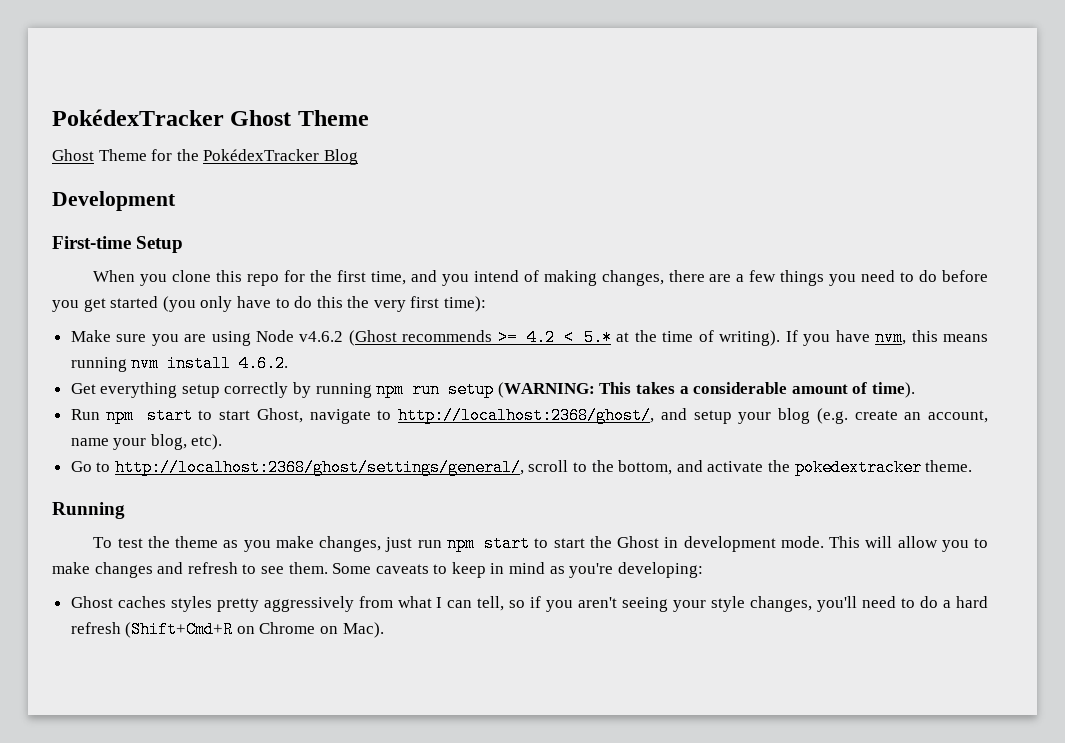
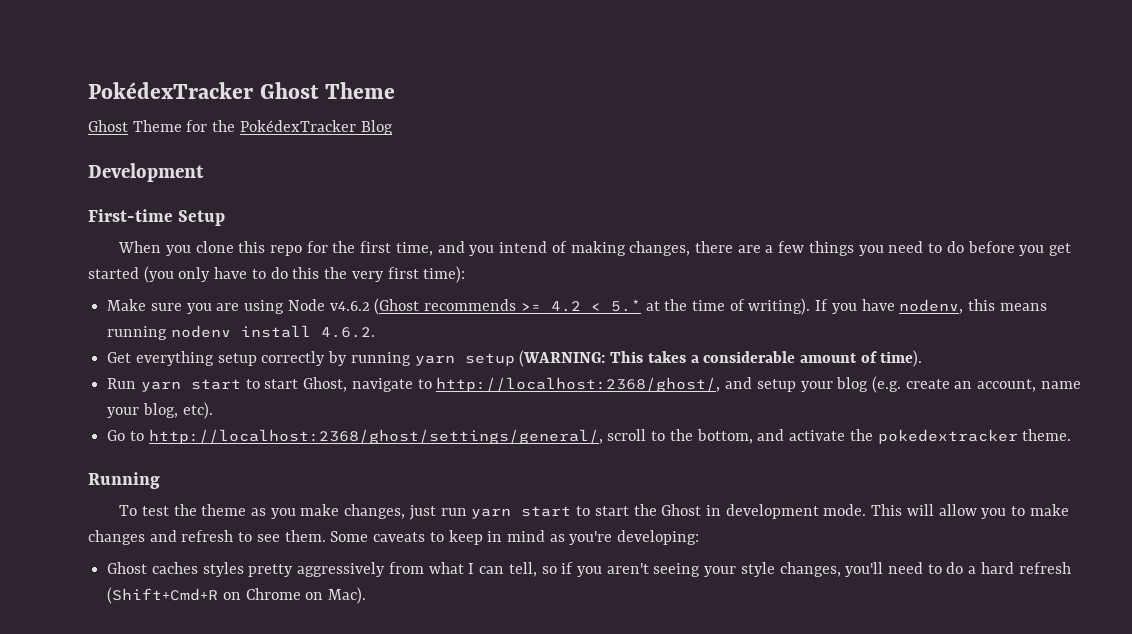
[875,329,907,346] nvm, -> [899,299,964,314] nodenv,
[131,355,160,372] nvm -> [170,325,231,338] nodenv
[376,381,441,398] npm run -> [414,355,455,366] yarn
[106,407,135,424] npm -> [140,381,181,392] yarn
[446,535,475,552] npm -> [471,508,512,519] yarn

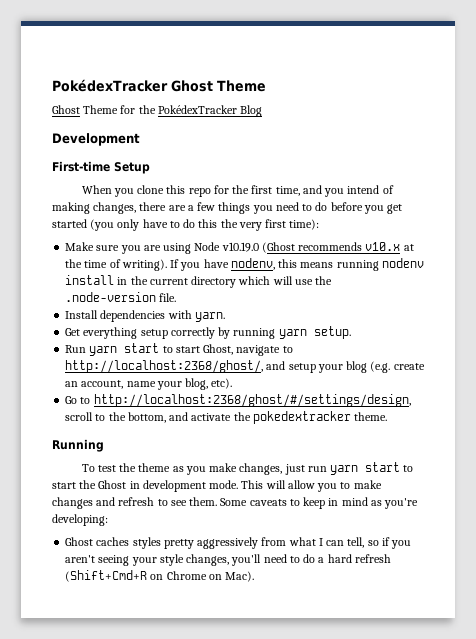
[329,301,370,311] v4.6.2 -> [221,242,259,252] v10.19.0
[520,299,641,312] >= 4.2 < 5.* -> [365,242,401,251] v10.x
[320,327,375,338] 4.6.2. -> [117,276,333,288] [65,292,177,302] [65,310,225,322] in the current directory which will use the .node-version file. // Install dependencies with yarn.
[464,350,923,367] setup (WARNING: This takes a considerable amount of time). -> [313,326,351,339] setup.
[148,429,603,444] http://localhost:2368/ghost/settings/general/, -> [93,394,411,407] http://localhost:2368/ghost/#/settings/design,

